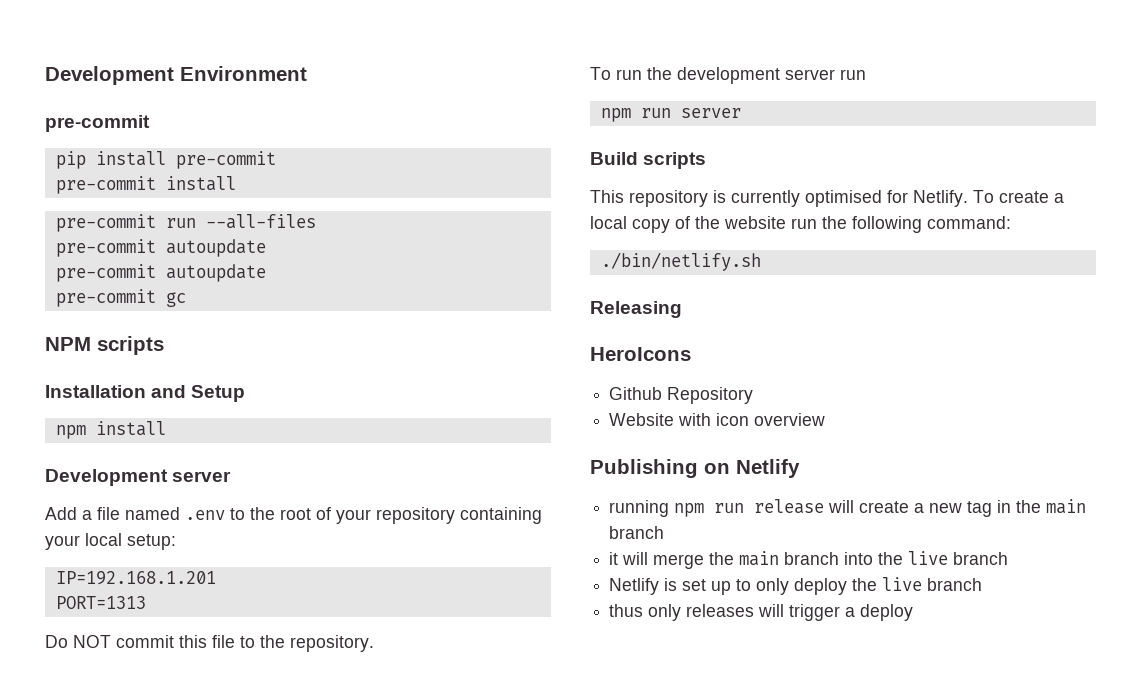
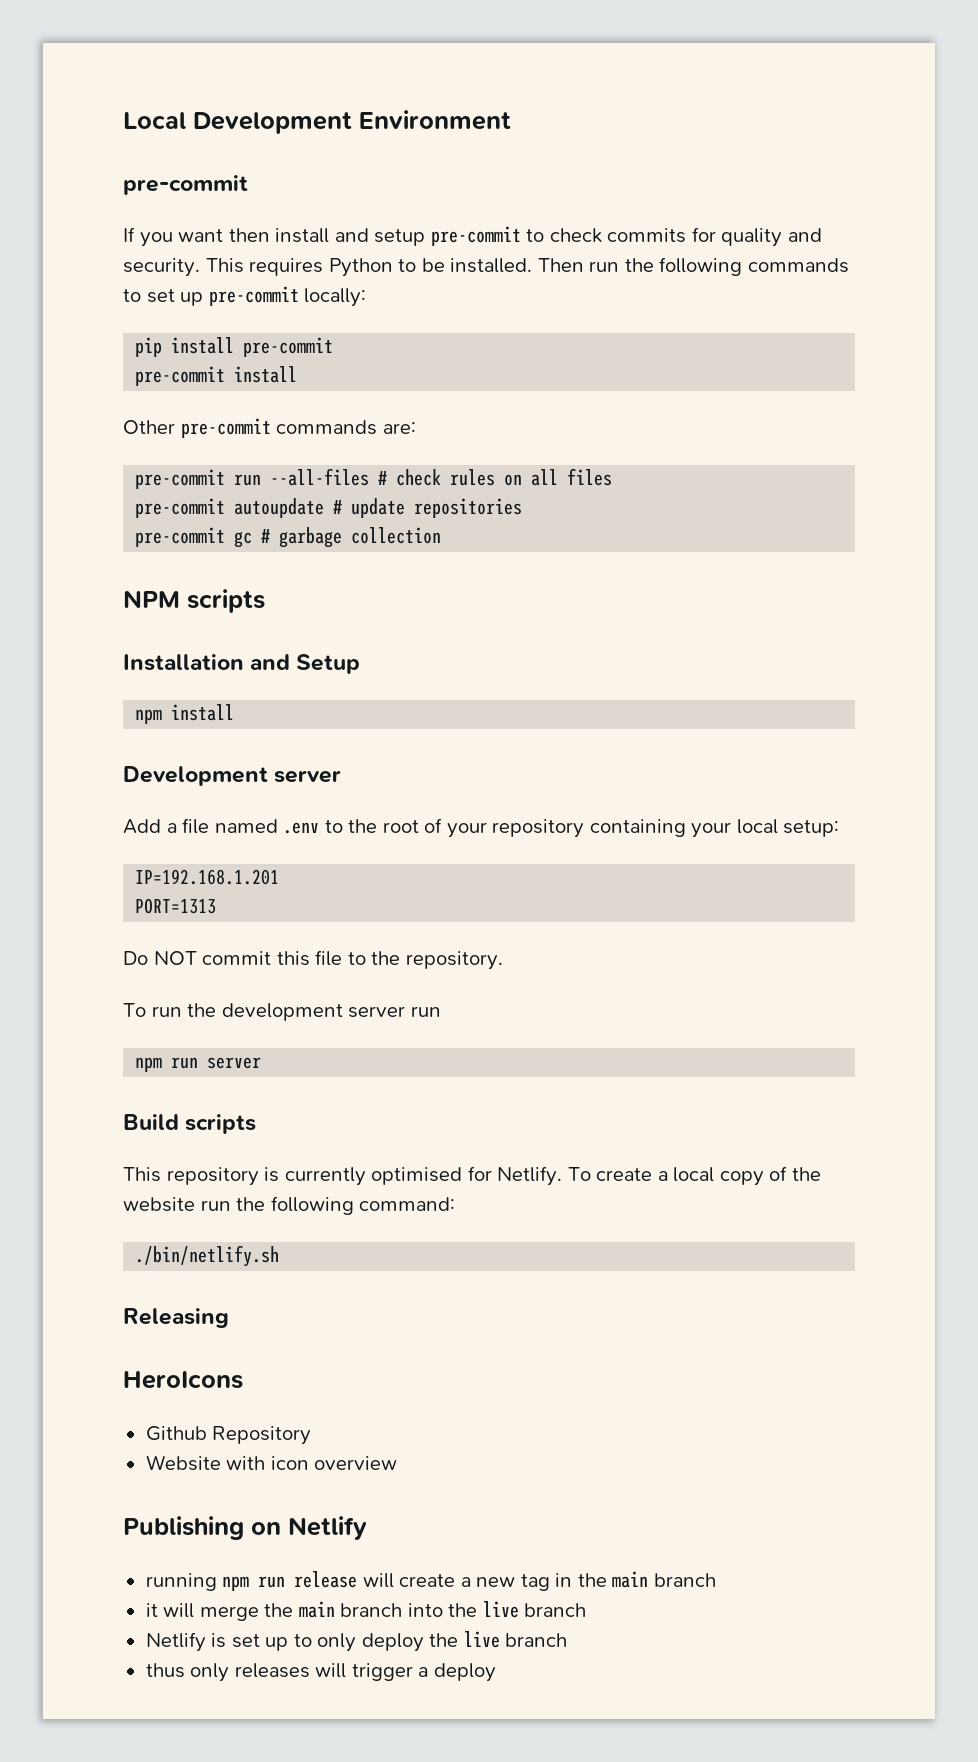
(45, 75) none -> [123,112,186,129] Local
(150, 123) none -> [123,226,822,247] [123,257,849,277] [123,286,367,307] // If you want then install and setup pre-commit to check commits for quality and security. This requires Python to be installed. Then run the following commands to set up pre-commit locally:
(236, 183) none -> [123,418,416,438] // Other pre-commit commands are:
[55,239,266,257] [55,264,266,282] // pre-commit autoupdate // pre-commit autoupdate -> [378,468,613,486] [135,498,523,518] # check rules on all files // pre-commit autoupdate # update repositories
(186, 299) none -> [261,527,442,548] # garbage collection

